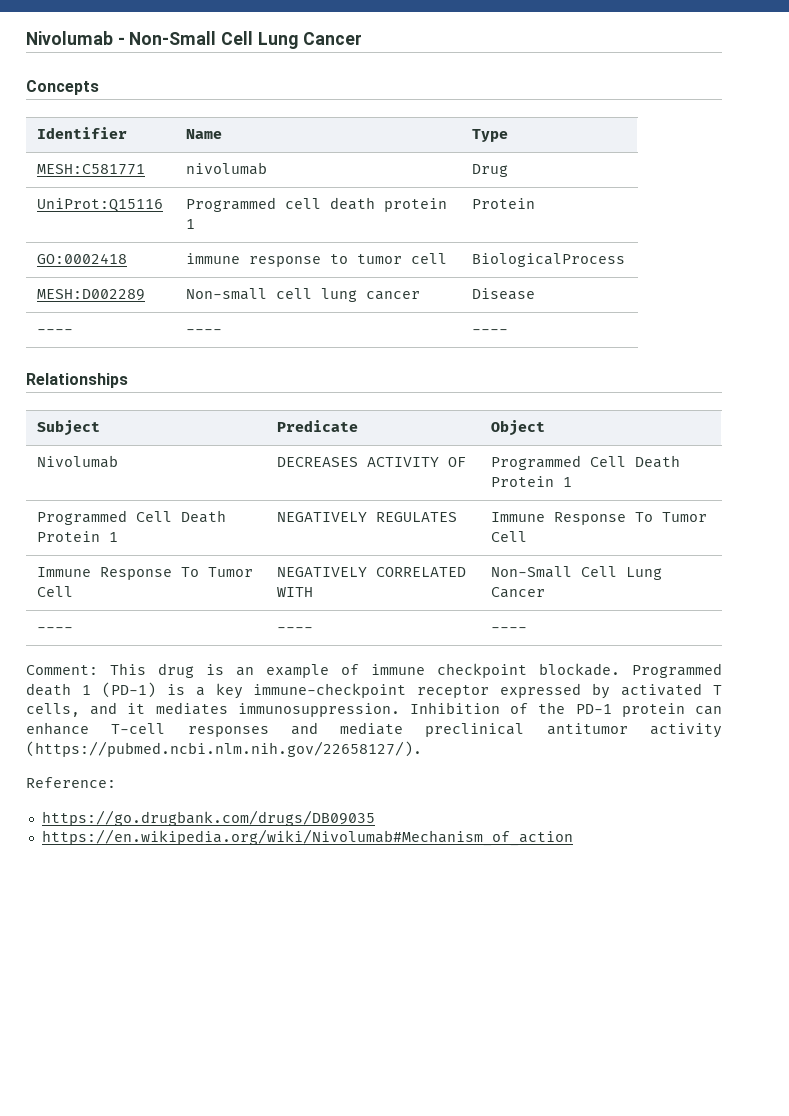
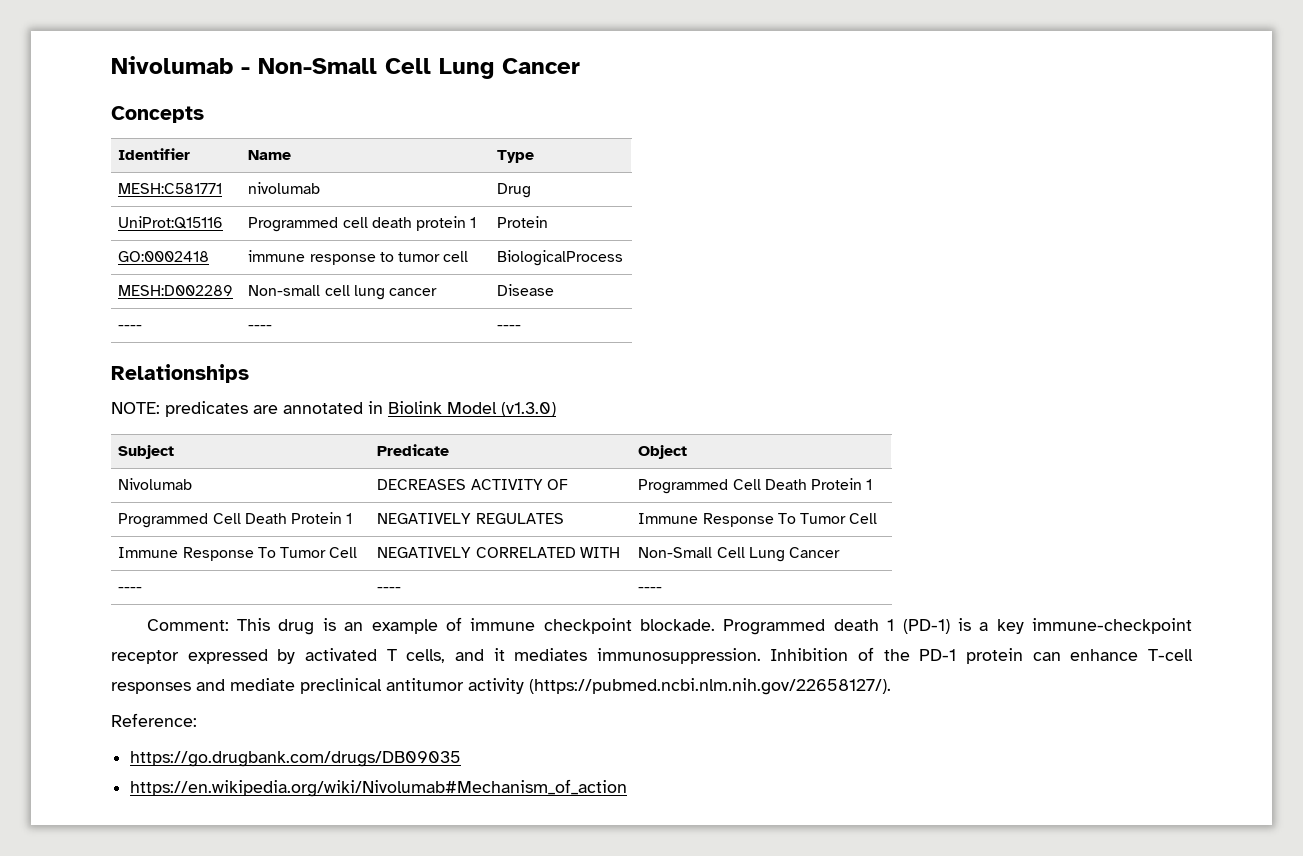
(128, 380) none -> [111,401,556,417] // NOTE: predicates are annotated in Biolink Model (v1.3.0)

